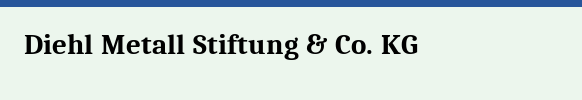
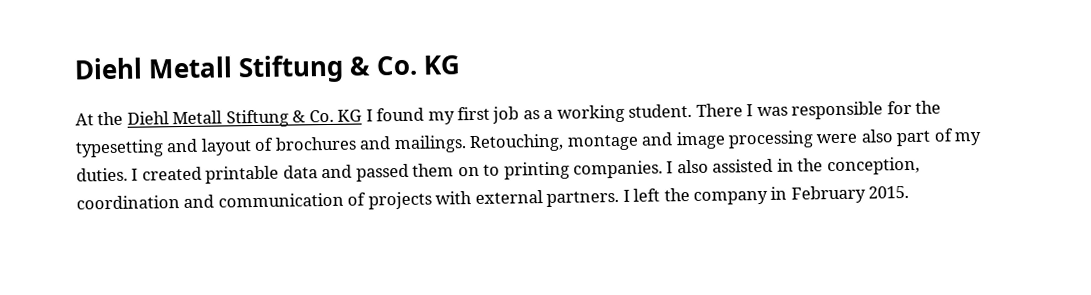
[24,33,419,60] Diehl Metall Stiftung & Co. KG -> [74,54,461,84] [75,100,942,128] [75,128,983,158] [76,156,920,184] [76,185,910,210] Diehl Metall Stiftung & Co. KG // At the Diehl Metall Stiftung & Co. KG I found my first job as a working student. There I was responsible for the typesetting and layout of brochures and mailings. Retouching, montage and image processing were also part of my duties. I created printable data and passed them on to printing companies. I also assisted in the conception, coordination and communication of projects with external partners. I left the company in February 2015.

